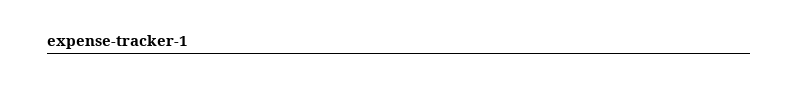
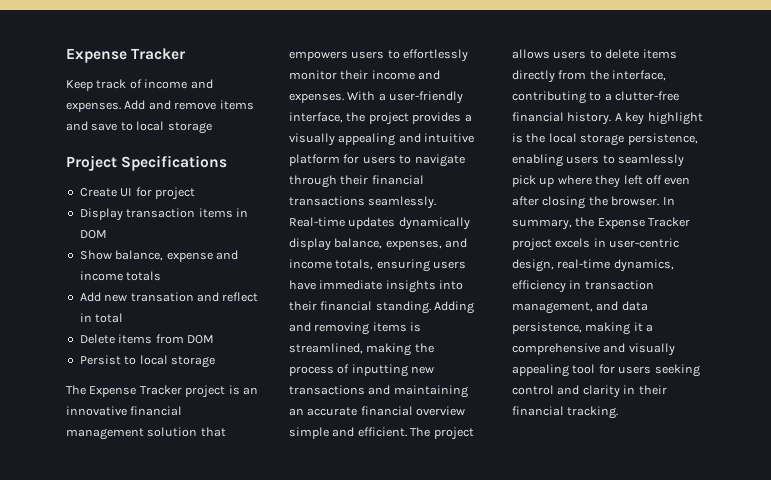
[47,35,187,49] expense-tracker-1 -> [66,48,186,63] [66,79,213,91] [66,100,254,112] [66,121,212,134] [66,155,228,171] [79,187,195,200] [79,208,248,221] [79,230,107,239] [79,250,238,262] [79,271,162,281] [79,292,259,302] [79,313,124,323] [79,334,214,344] [79,355,215,368] [66,385,258,398] [66,406,183,416] [66,427,226,440] [289,49,469,62] [289,70,441,80] [289,91,464,104] [289,112,472,125] [289,133,475,146] [289,154,465,167] [289,175,424,188] [289,196,437,209] [289,217,470,230] [289,238,468,251] [289,259,467,272] [289,280,464,293] [289,301,475,314] [289,322,422,335] [289,343,434,356] [289,364,435,377] [289,385,468,398] [289,406,466,416] [289,427,474,440] [512,49,677,59] [512,70,667,83] [512,91,680,104] [512,112,703,125] [512,133,698,146] [512,154,685,167] [512,175,691,188] [512,196,675,209] [512,217,691,230] [512,238,680,251] [512,259,674,272] [512,280,654,293] [512,301,648,314] [512,322,654,335] [512,343,675,356] [512,364,700,377] [512,385,667,398] [512,406,619,419] Expense Tracker // Keep track of income and expenses. Add and remove items and save to local storage // Project Specifications // Create UI for project // Display transaction items in DOM // Show balance, expense and income totals // Add new transation and reflect in total // Delete items from DOM // Persist to local storage // The Expense Tracker project is an innovative financial management solution that empowers users to effortlessly monitor their income and expenses. With a user-friendly interface, the project provides a visually appealing and intuitive platform for users to navigate through their financial transactions seamlessly. Real-time updates dynamically display balance, expenses, and income totals, ensuring users have immediate insights into their financial standing. Adding and removing items is streamlined, making the process of inputting new transactions and maintaining an accurate financial overview simple and efficient. The project allows users to delete items directly from the interface, contributing to a clutter-free financial history. A key highlight is the local storage persistence, enabling users to seamlessly pick up where they left off even after closing the browser. In summary, the Expense Tracker project excels in user-centric design, real-time dynamics, efficiency in transaction management, and data persistence, making it a comprehensive and visually appealing tool for users seeking control and clarity in their financial tracking.

